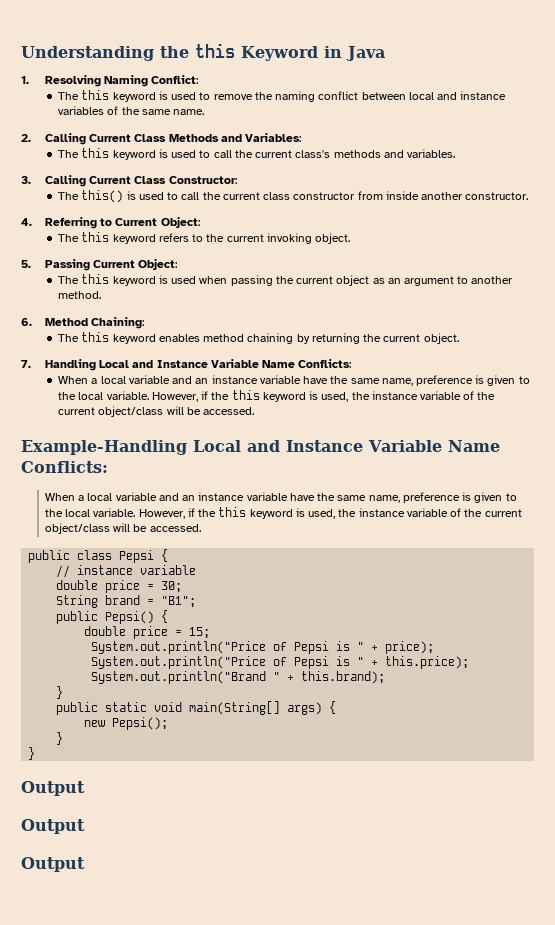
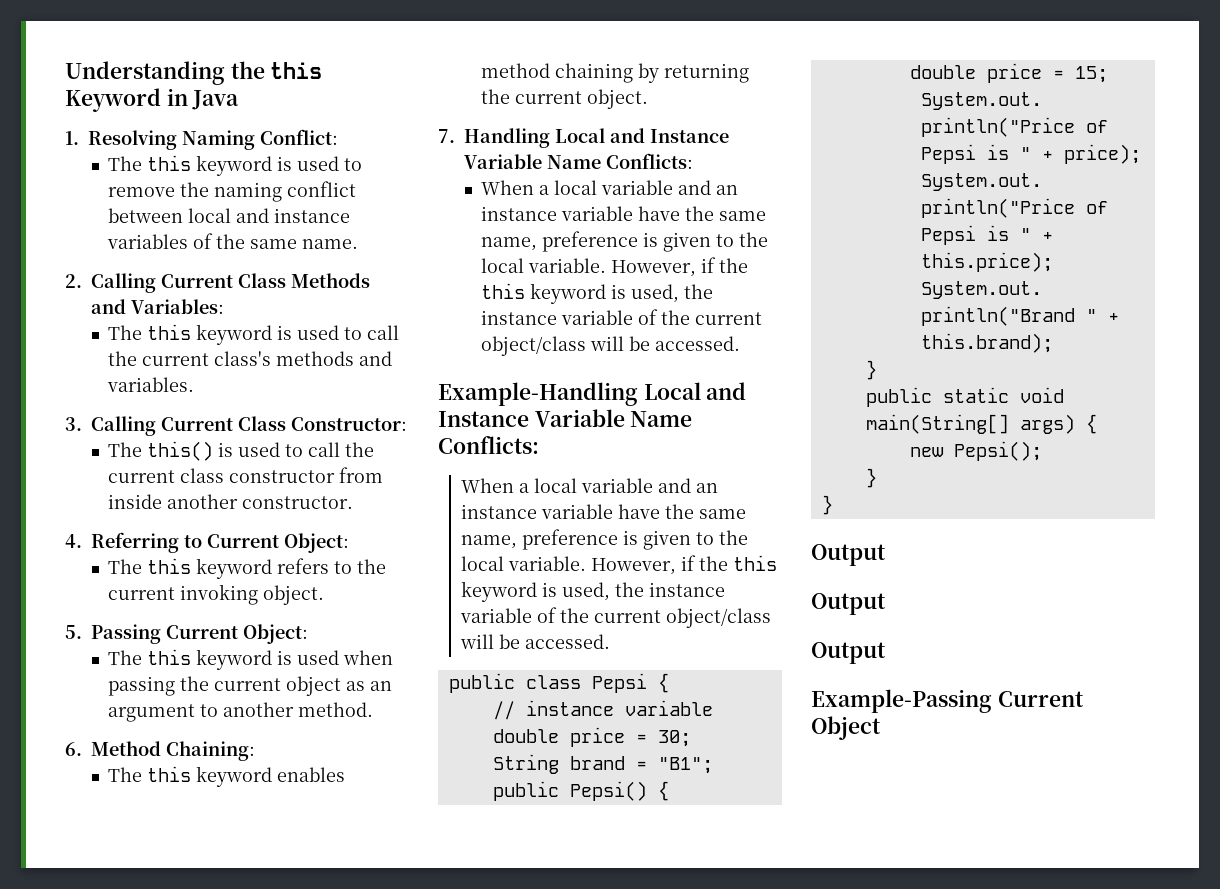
(85, 864) none -> [811,689,1084,713] [811,716,881,740] // Example-Passing Current Object

